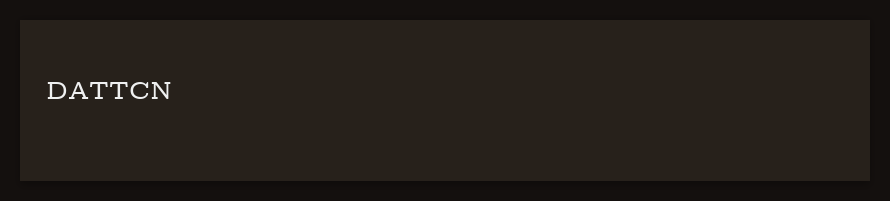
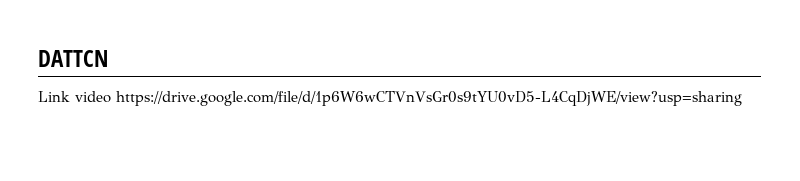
(172, 90) none -> [38,91,742,106] // Link video https://drive.google.com/file/d/1p6W6wCTVnVsGr0s9tYU0vD5-L4CqDjWE/view?usp=sharing

